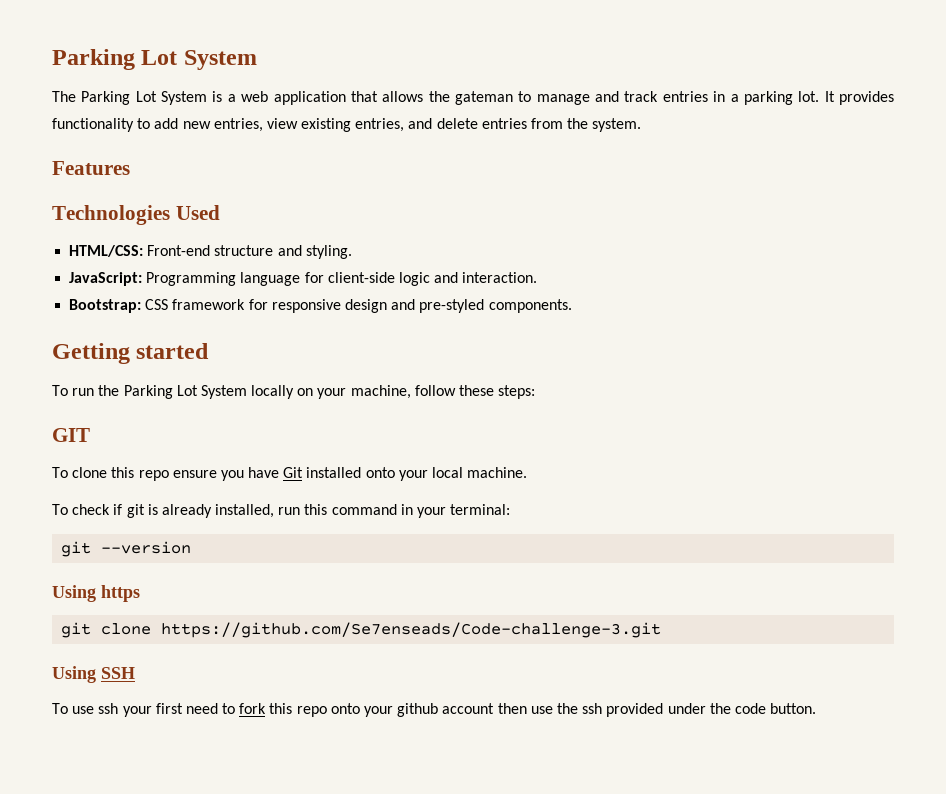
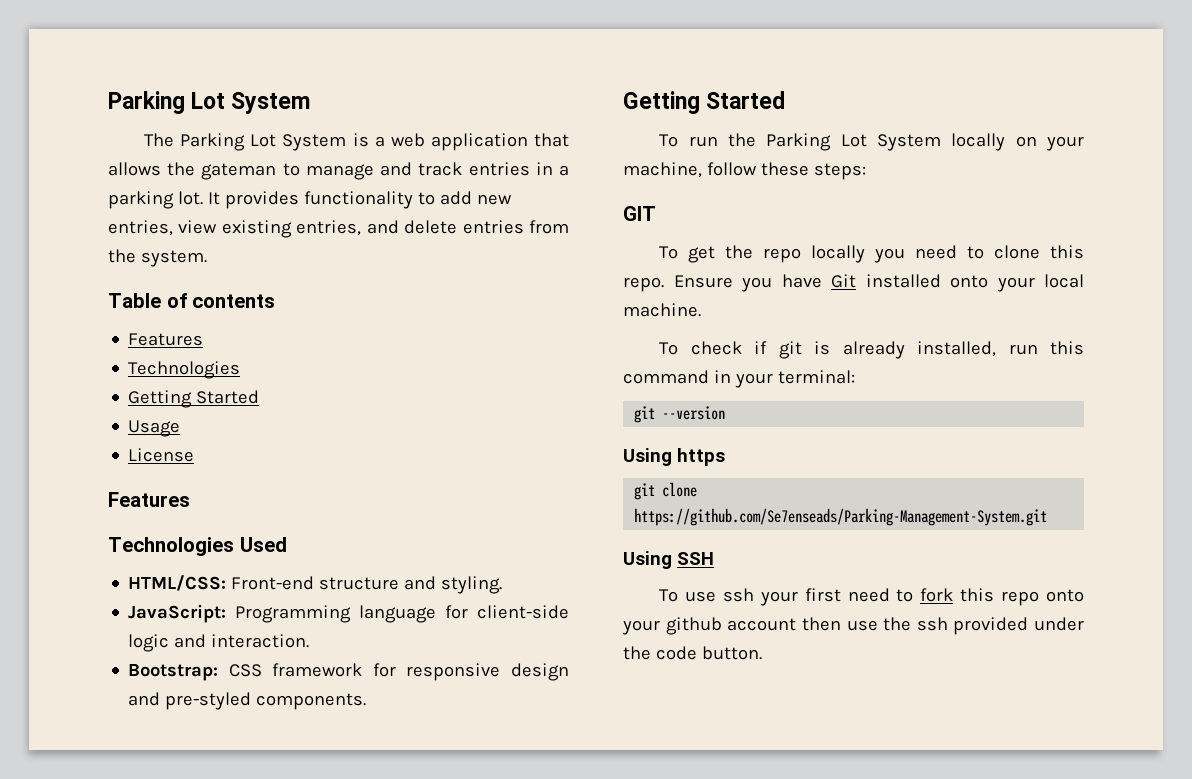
(642, 125) none -> [108,293,276,308] [128,333,204,346] [128,361,241,379] [128,390,260,408] [128,420,181,437] [128,448,195,462] // Table of contents // Features // Technologies // Getting Started // Usage // License
[136,343,210,359] started -> [706,91,786,109] Started
[72,467,217,481] clone this repo ensure -> [688,245,1084,263] [623,275,733,292] get the repo locally you need to clone this repo. Ensure
[161,622,662,638] https://github.com/Se7enseads/Code-challenge-3.git -> [634,508,1048,526] https://github.com/Se7enseads/Parking-Management-System.git

